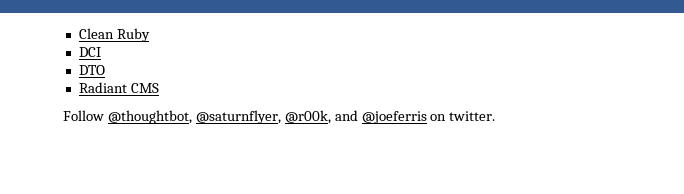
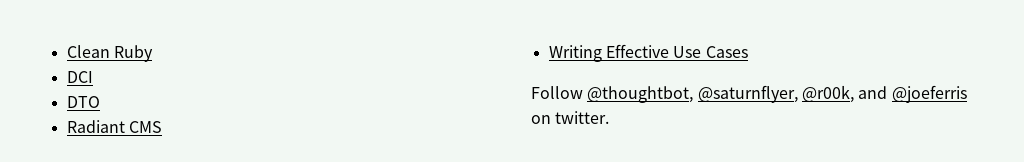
(159, 88) none -> [548,44,748,62] // Writing Effective Use Cases

